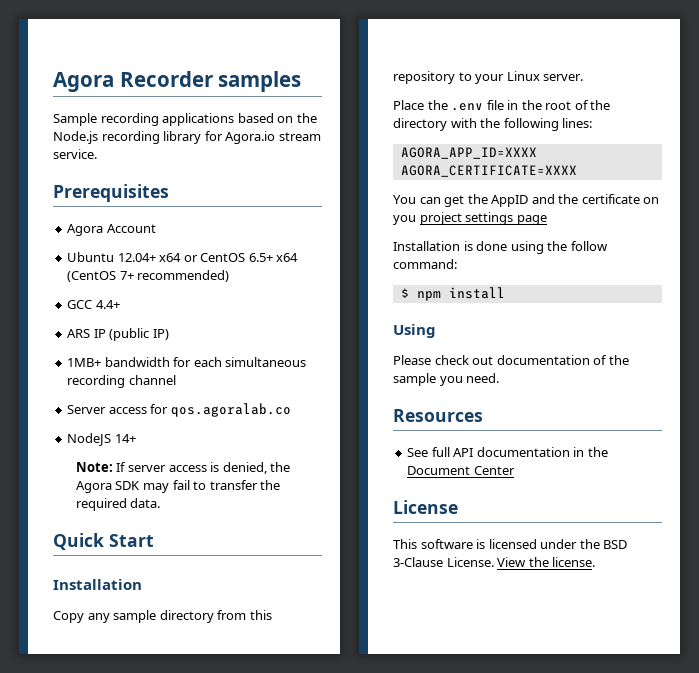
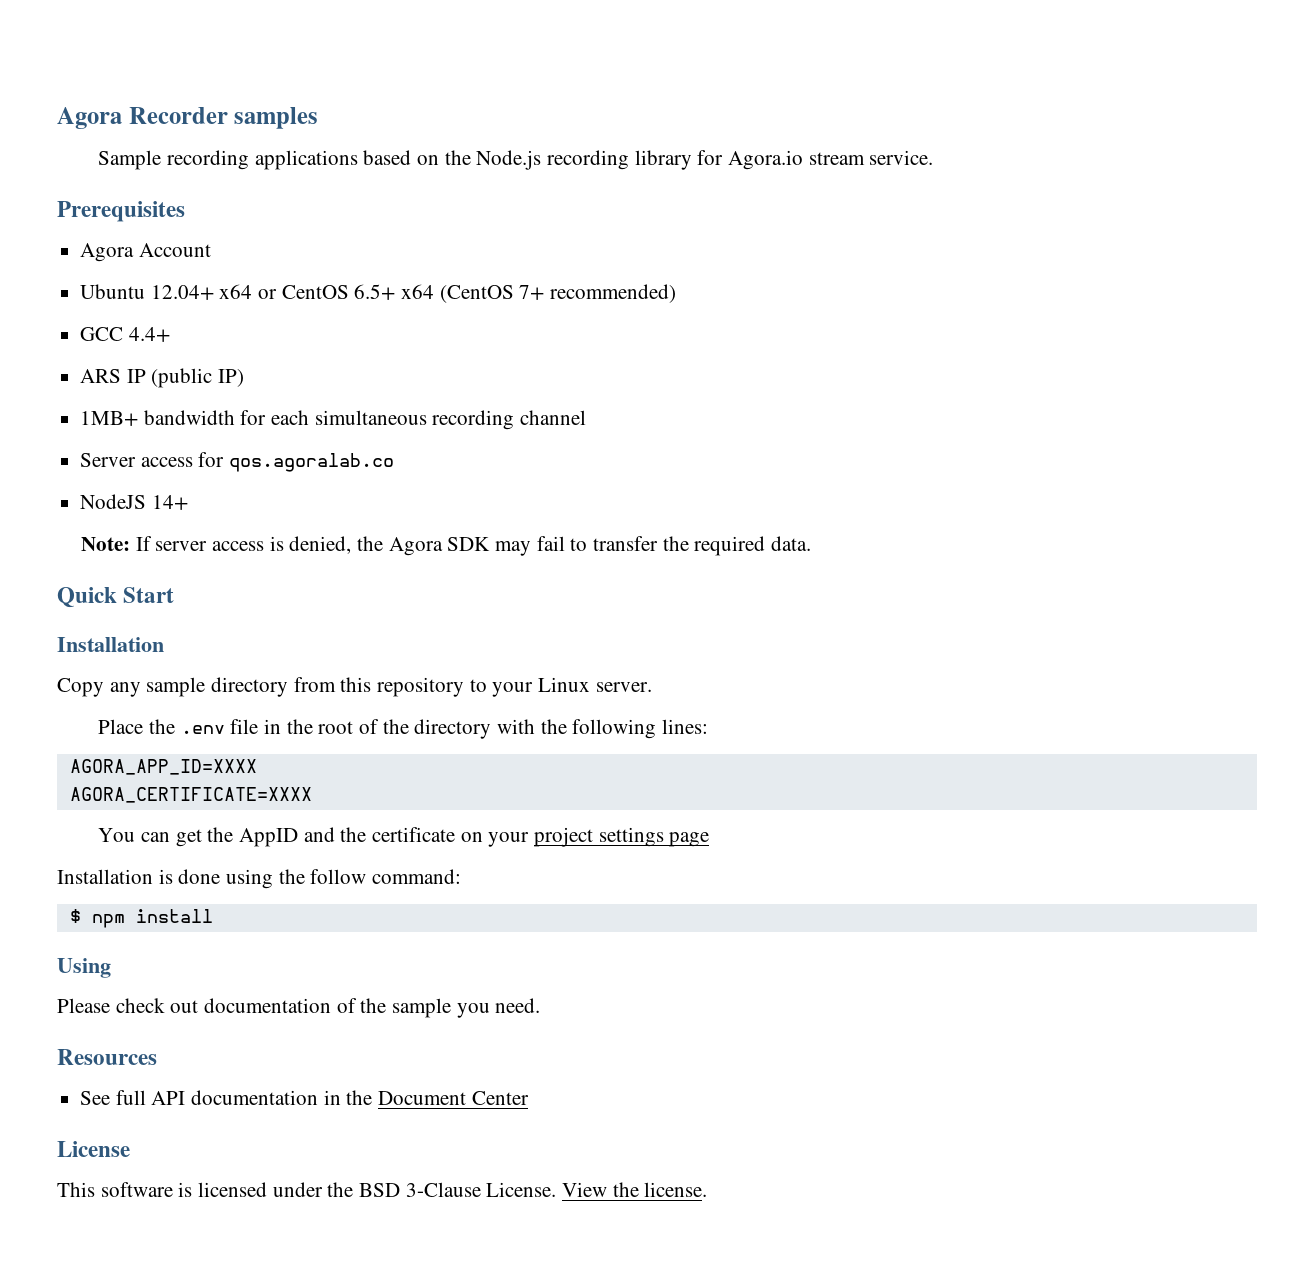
[393,215,416,225] you -> [488,832,530,847] your

